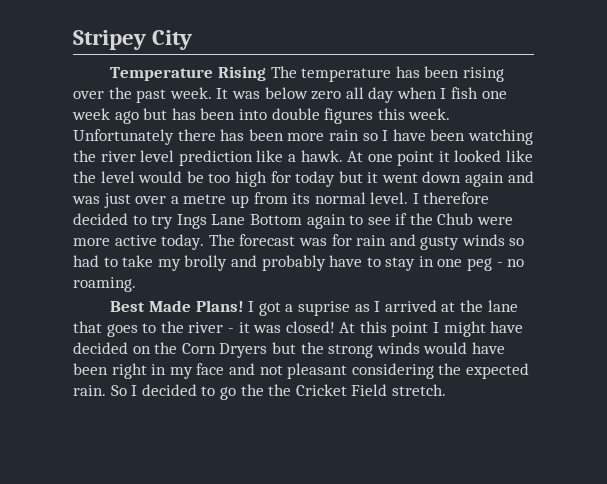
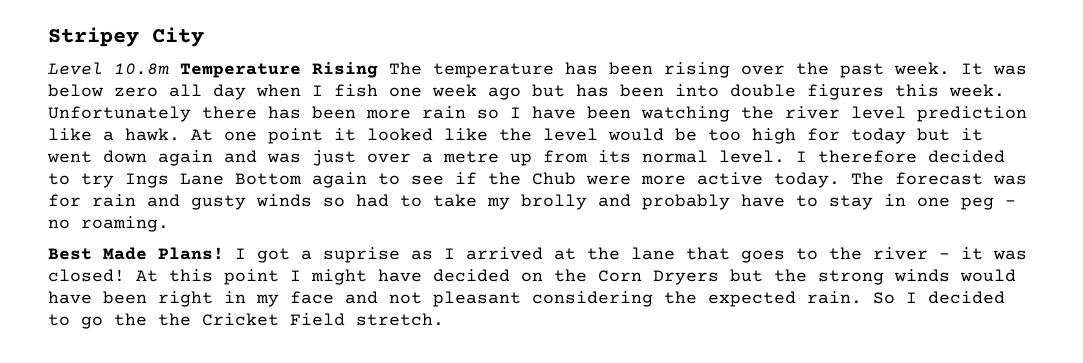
(193, 40) none -> [48,62,169,75] Level 10.8m

